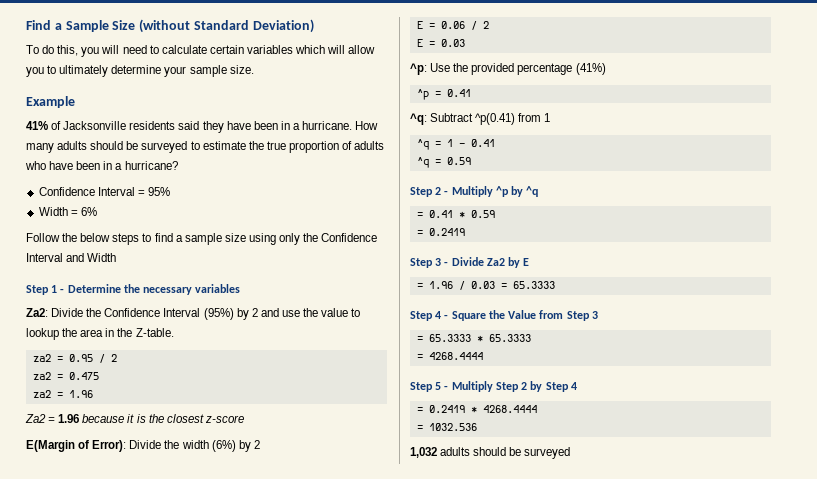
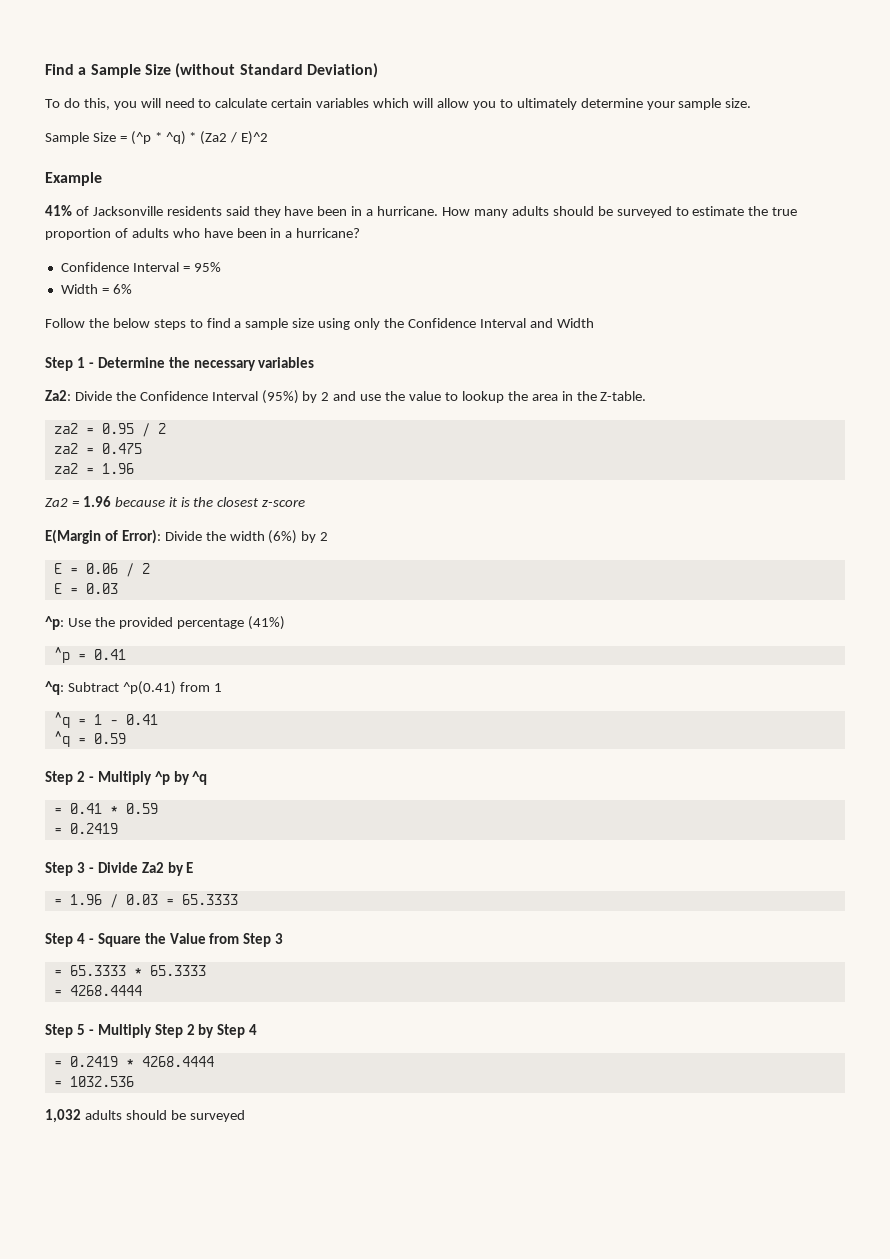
(254, 69) none -> [45,131,269,145] // Sample Size = (^p * ^q) * (Za2 / E)^2

